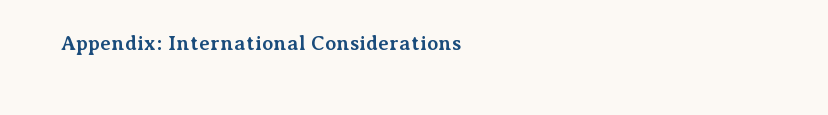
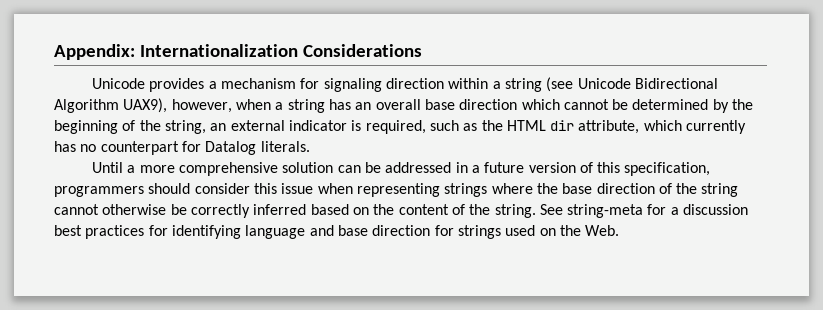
[167,35,306,50] International -> [139,44,298,57] Internationalization
(462, 42) none -> [91,77,718,92] [54,98,754,113] [54,120,747,134] [54,141,310,155] [91,162,711,176] [54,183,739,197] [54,204,749,218] [54,225,620,239] // Unicode provides a mechanism for signaling direction within a string (see Unicode Bidirectional Algorithm UAX9), however, when a string has an overall base direction which cannot be determined by the beginning of the string, an external indicator is required, such as the HTML dir attribute, which currently has no counterpart for Datalog literals. // Until a more comprehensive solution can be addressed in a future version of this specification, programmers should consider this issue when representing strings where the base direction of the string cannot otherwise be correctly inferred based on the content of the string. See string-meta for a discussion best practices for identifying language and base direction for strings used on the Web.

